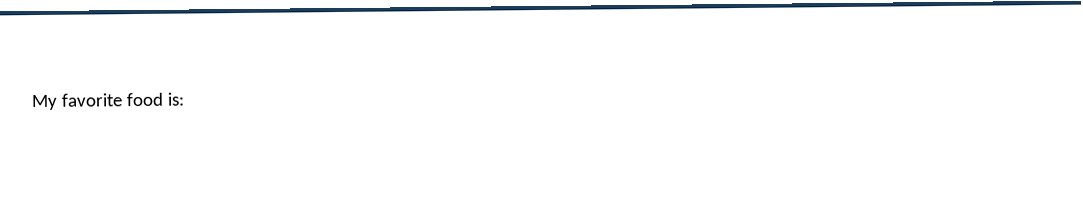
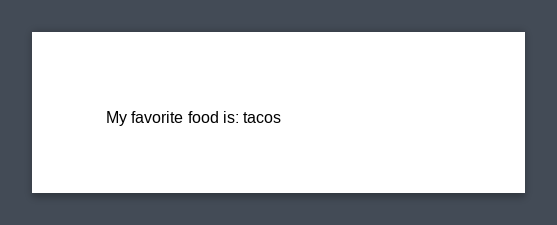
(185, 99) none -> [243,112,282,123] tacos

